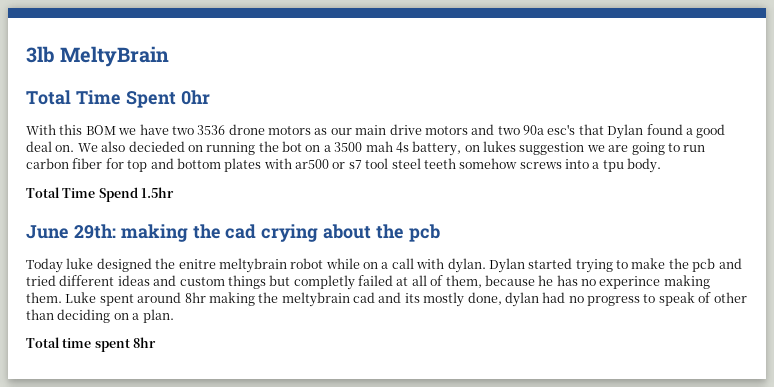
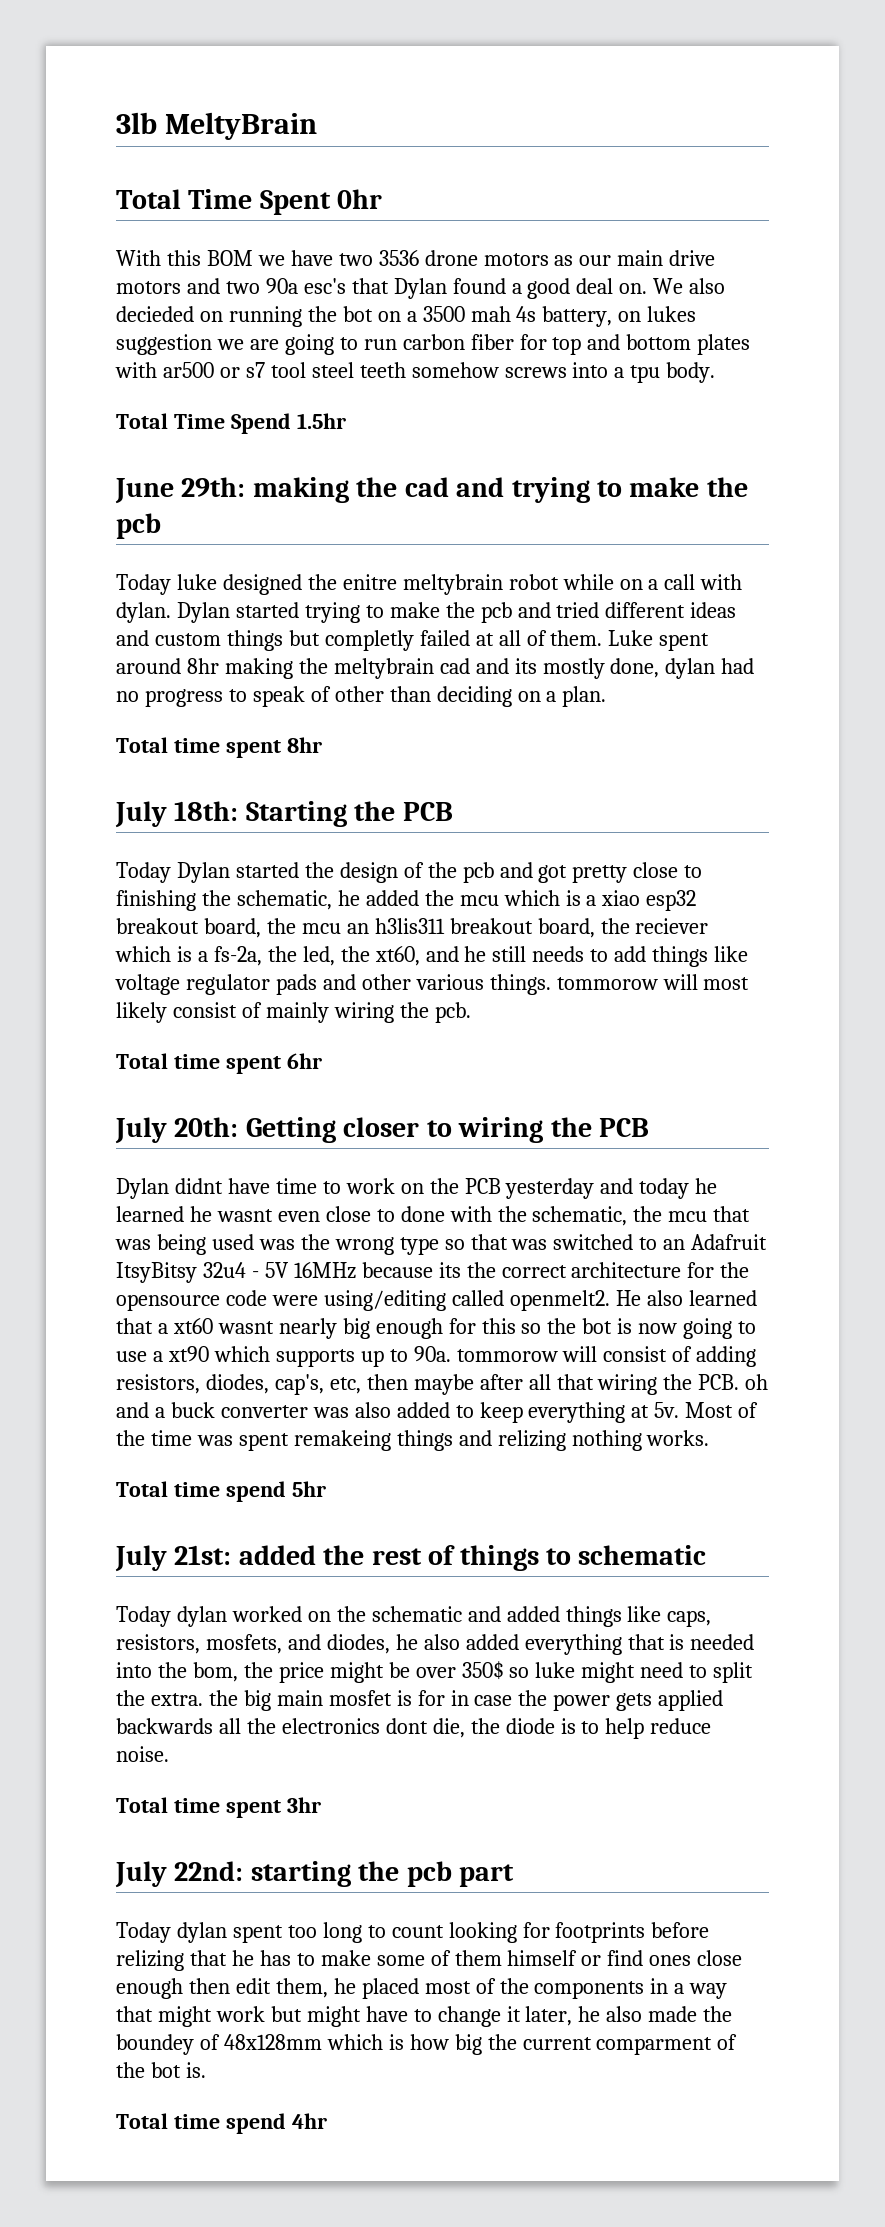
[261,224,372,242] crying about -> [456,477,700,503] and trying to make
[445,275,710,289] them, because he has no experince making -> (547, 638) none
(157, 342) none -> [115,801,453,828] [116,862,703,883] [116,890,697,911] [116,918,709,938] [115,946,749,967] [115,974,750,995] [116,1002,471,1023] [116,1053,322,1074] [115,1117,649,1144] [116,1178,718,1199] [116,1206,751,1226] [115,1234,768,1255] [116,1262,750,1283] [116,1290,757,1311] [116,1318,757,1339] [116,1346,757,1367] [116,1374,769,1395] [116,1402,759,1423] [116,1430,710,1451] [116,1481,326,1502] [115,1545,707,1572] [116,1606,712,1627] [116,1634,755,1655] [116,1661,754,1683] [116,1690,724,1711] [116,1718,712,1739] [116,1746,169,1762] [116,1797,321,1818] [115,1861,515,1888] [116,1922,710,1943] [116,1950,743,1971] [116,1978,728,1999] [116,2006,733,2027] [116,2034,738,2055] [116,2062,206,2078] [116,2113,327,2134] // July 18th: Starting the PCB // Today Dylan started the design of the pcb and got pretty close to finishing the schematic, he added the mcu which is a xiao esp32 breakout board, the mcu an h3lis311 breakout board, the reciever which is a fs-2a, the led, the xt60, and he still needs to add things like voltage regulator pads and other various things. tommorow will most likely consist of mainly wiring the pcb. // Total time spent 6hr // July 20th: Getting closer to wiring the PCB // Dylan didnt have time to work on the PCB yesterday and today he learned he wasnt even close to done with the schematic, the mcu that was being used was the wrong type so that was switched to an Adafruit ItsyBitsy 32u4 - 5V 16MHz because its the correct architecture for the opensource code were using/editing called openmelt2. He also learned that a xt60 wasnt nearly big enough for this so the bot is now going to use a xt90 which supports up to 90a. tommorow will consist of adding resistors, diodes, cap's, etc, then maybe after all that wiring the PCB. oh and a buck converter was also added to keep everything at 5v. Most of the time was spent remakeing things and relizing nothing works. // Total time spend 5hr // July 21st: added the rest of things to schematic // Today dylan worked on the schematic and added things like caps, resistors, mosfets, and diodes, he also added everything that is needed into the bom, the price might be over 350$ so luke might need to split the extra. the big main mosfet is for in case the power gets applied backwards all the electronics dont die, the diode is to help reduce noise. // Total time spent 3hr // July 22nd: starting the pcb part // Today dylan spent too long to count looking for footprints before relizing that he has to make some of them himself or find ones close enough then edit them, he placed most of the components in a way that might work but might have to change it later, he also made the boundey of 48x128mm which is how big the current comparment of the bot is. // Total time spend 4hr

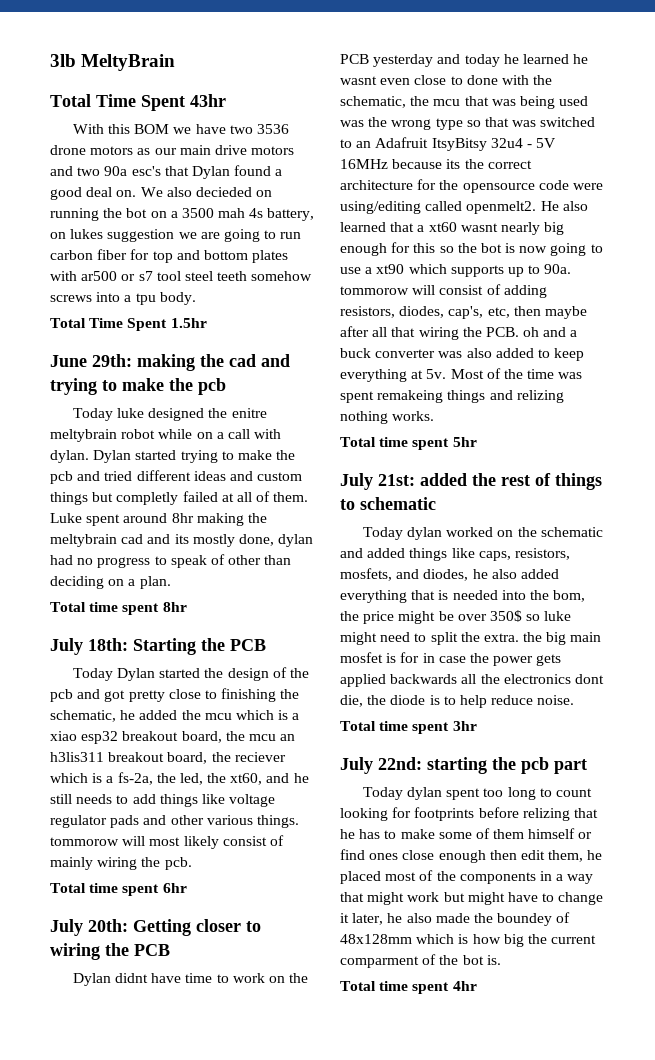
[337,189,383,209] 0hr -> [190,94,226,107] 43hr
[230,413,291,434] Spend -> [127,318,168,331] Spent
[225,1481,286,1502] spend -> [412,438,450,450] spent
[225,2113,286,2134] spend -> [412,982,450,994] spent

